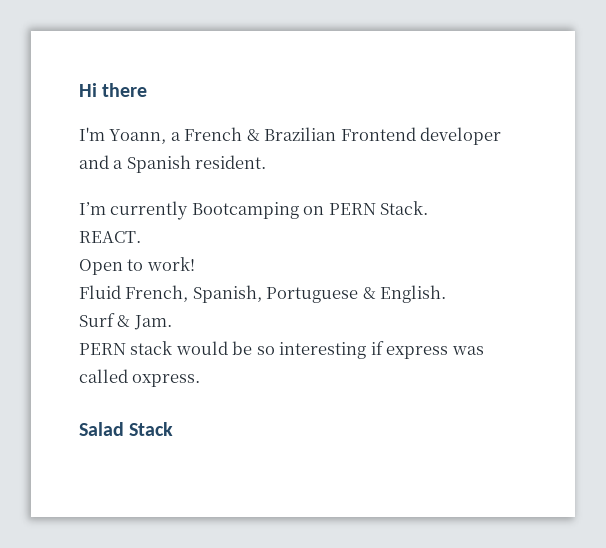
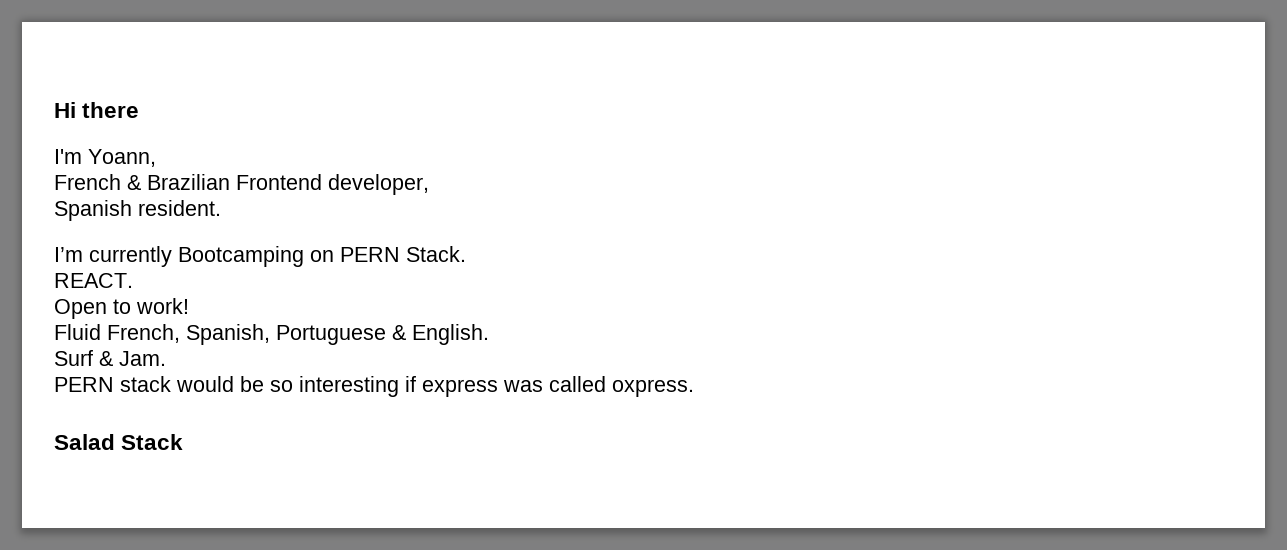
[170,132,181,141] a -> (156, 158) //
[420,127,502,145] [79,155,124,169] developer and a -> [328,174,429,195] developer, //

